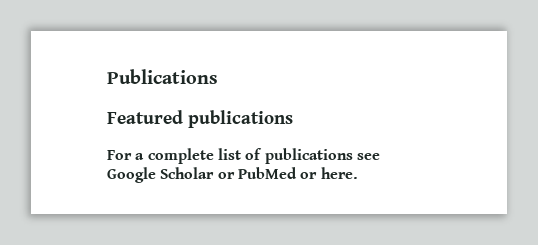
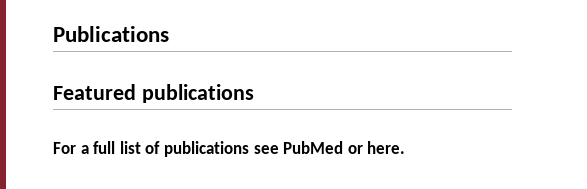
[147,148,214,164] complete -> [93,141,116,154] full
[107,167,235,183] Google Scholar or -> (279, 149) none

